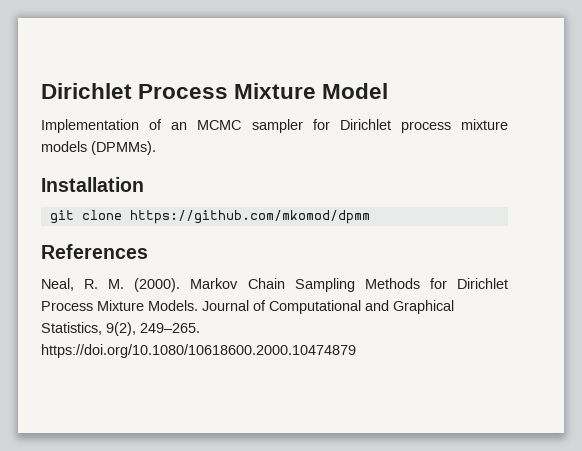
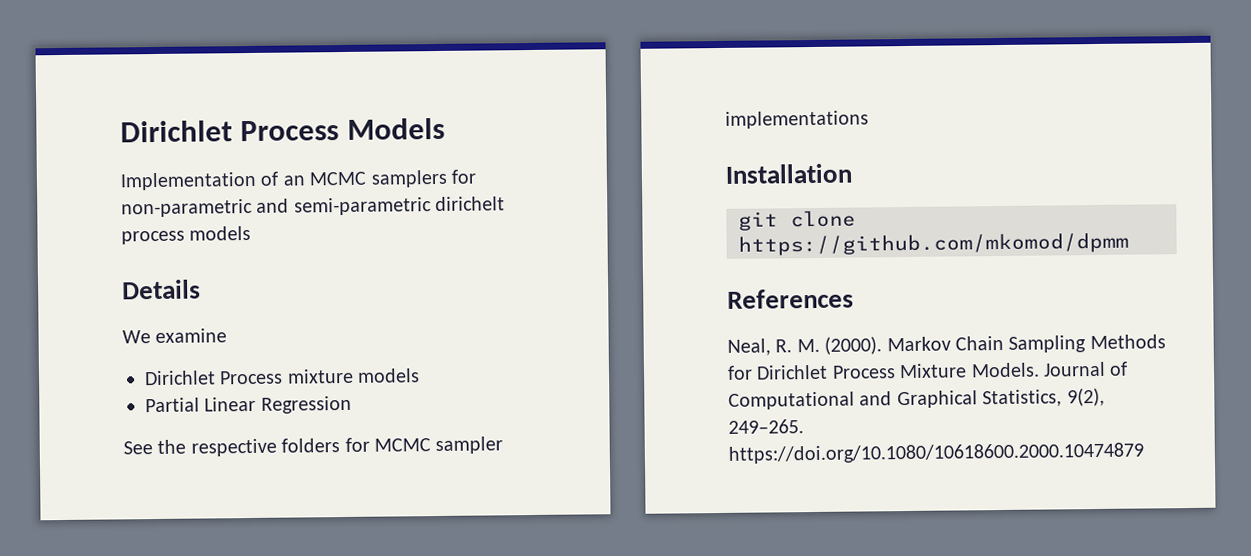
[41,83,389,99] Dirichlet Process Mixture Model -> [120,117,445,143] Dirichlet Process Models
[251,119,508,133] [41,141,156,155] sampler for Dirichlet process mixture models (DPMMs). -> [370,169,476,188] [121,196,506,218] [121,225,252,245] [121,279,201,300] [122,328,228,344] [144,368,421,386] [145,395,352,414] [123,436,504,457] [725,110,869,129] samplers for non-parametric and semi-parametric dirichelt process models // Details // We examine // Dirichlet Process mixture models // Partial Linear Regression // See the respective folders for MCMC sampler implementations

